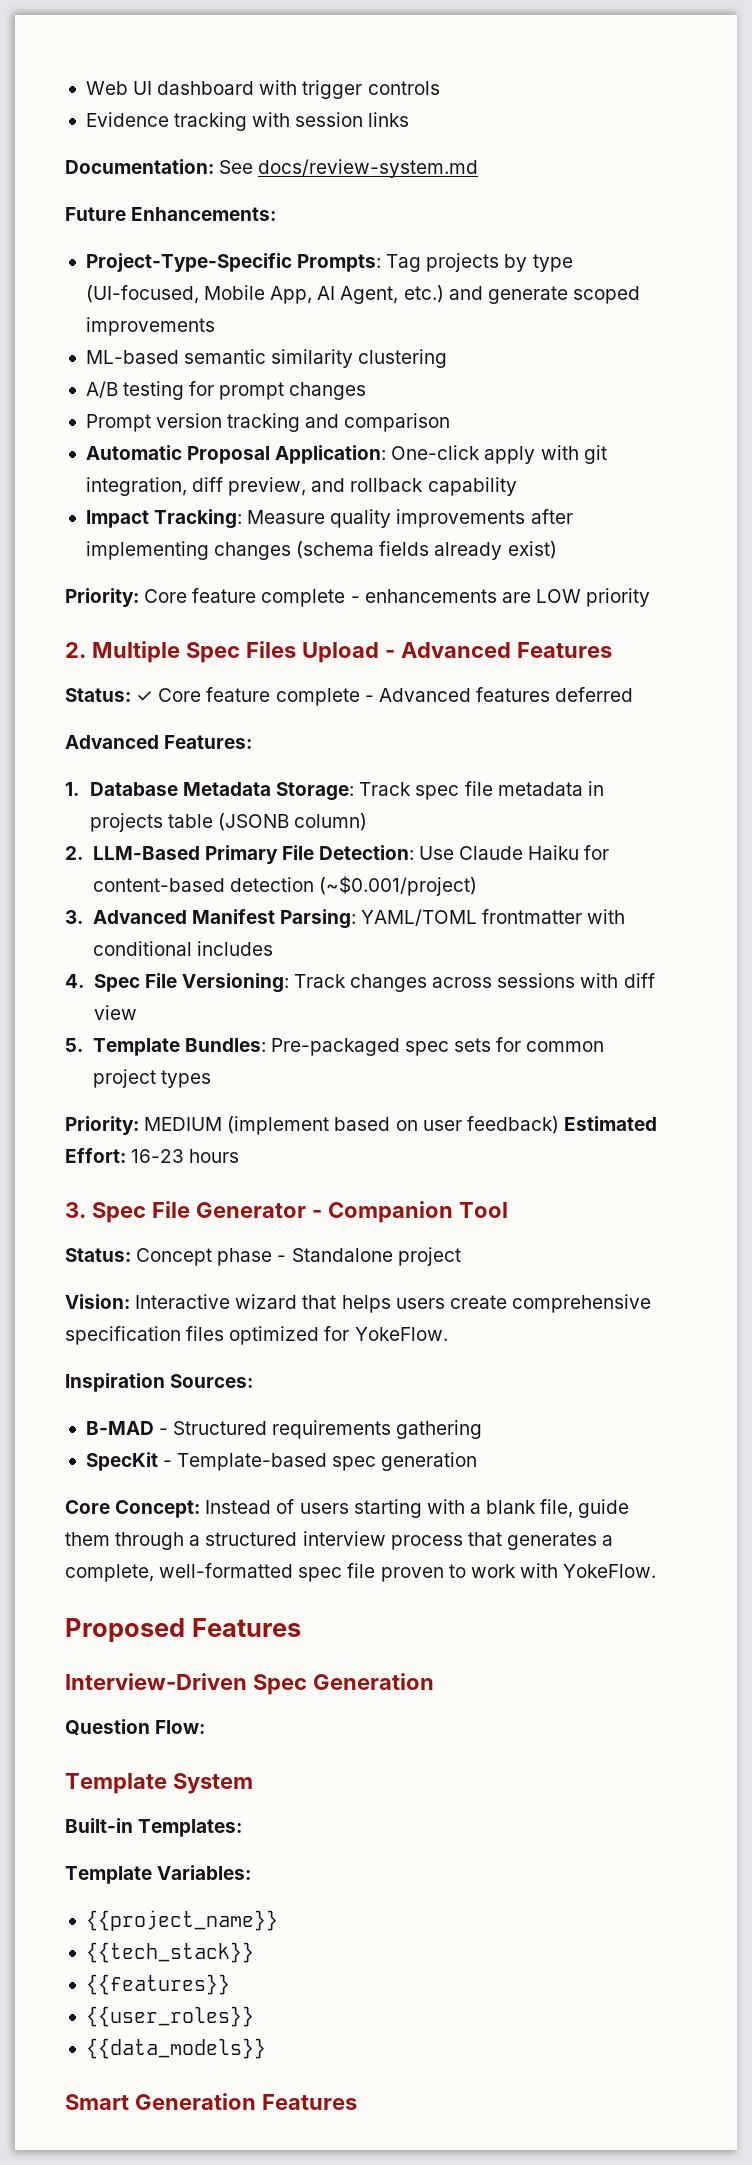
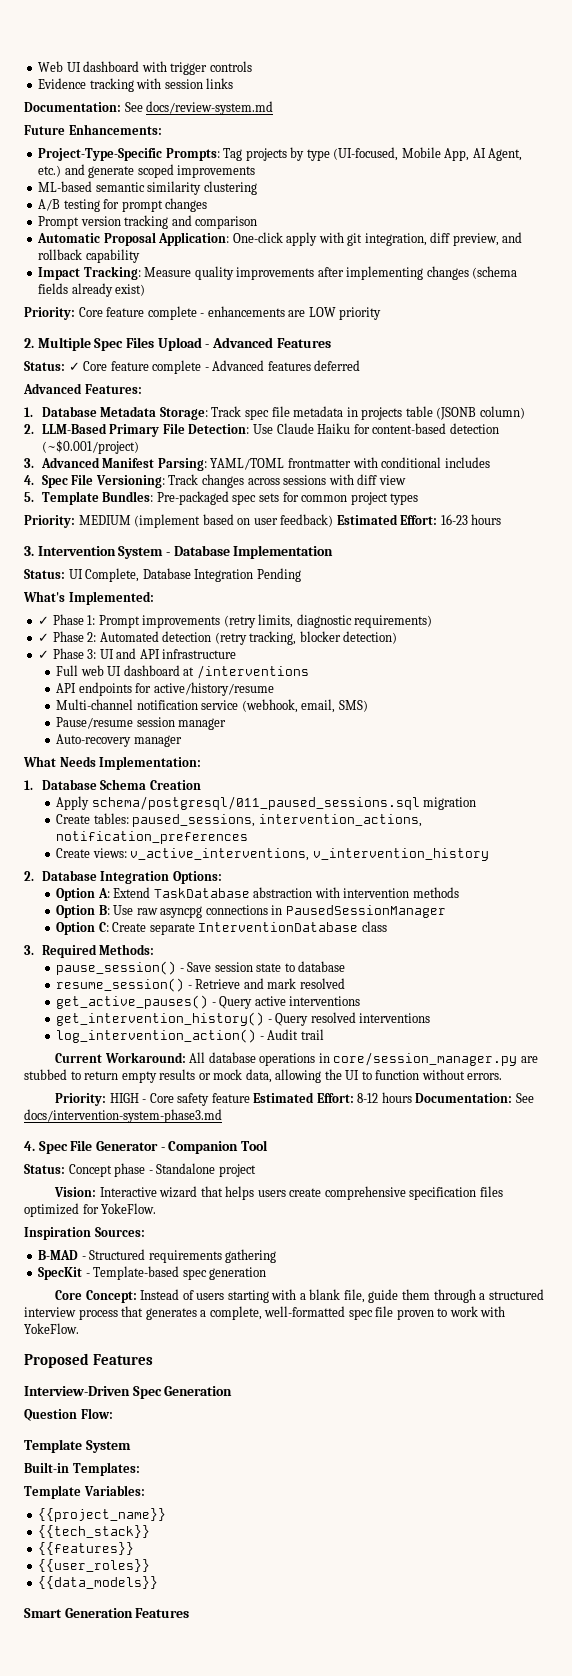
(86, 1210) none -> [37,545,334,559] [24,568,301,582] [23,591,154,605] [38,614,433,628] [38,631,398,645] [38,648,237,659] [56,665,309,679] [56,682,274,696] [56,699,368,713] [56,717,227,730] [56,734,182,747] [23,756,202,770] [24,779,201,790] [56,796,477,810] [56,813,422,827] [56,831,249,844] [56,848,489,861] [24,870,222,884] [56,887,459,901] [56,905,446,918] [56,921,387,935] [24,944,155,958] [56,961,346,975] [56,978,345,992] [56,995,361,1009] [56,1012,431,1026] [56,1029,324,1043] [55,1052,538,1066] [24,1069,503,1083] [55,1092,534,1106] [24,1109,222,1123] [24,1141,35,1151] Intervention System - Database Implementation // Status: UI Complete, Database Integration Pending // What's Implemented: // ✓ Phase 1: Prompt improvements (retry limits, diagnostic requirements) // ✓ Phase 2: Automated detection (retry tracking, blocker detection) // ✓ Phase 3: UI and API infrastructure // Full web UI dashboard at /interventions // API endpoints for active/history/resume // Multi-channel notification service (webhook, email, SMS) // Pause/resume session manager // Auto-recovery manager // What Needs Implementation: // 1. Database Schema Creation // Apply schema/postgresql/011_paused_sessions.sql migration // Create tables: paused_sessions, intervention_actions, notification_preferences // Create views: v_active_interventions, v_intervention_history // 2. Database Integration Options: // Option A: Extend TaskDatabase abstraction with intervention methods // Option B: Use raw asyncpg connections in PausedSessionManager // Option C: Create separate InterventionDatabase class // 3. Required Methods: // pause_session() - Save session state to database // resume_session() - Retrieve and mark resolved // get_active_pauses() - Query active interventions // get_intervention_history() - Query resolved interventions // log_intervention_action() - Audit trail // Current Workaround: All database operations in core/session_manager.py are stubbed to return empty results or mock data, allowing the UI to function without errors. // Priority: HIGH - Core safety feature Estimated Effort: 8-12 hours Documentation: See docs/intervention-system-phase3.md // 4.

